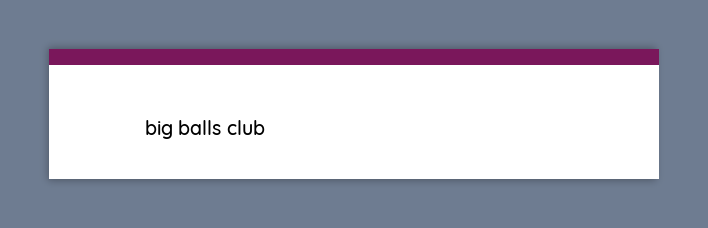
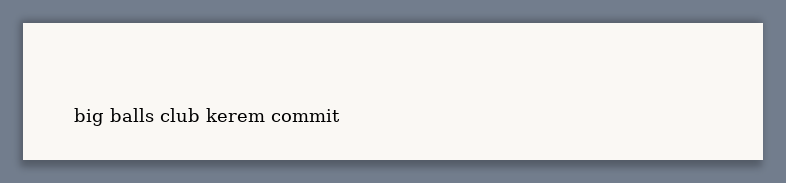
(265, 127) none -> [206,108,340,122] kerem commit

